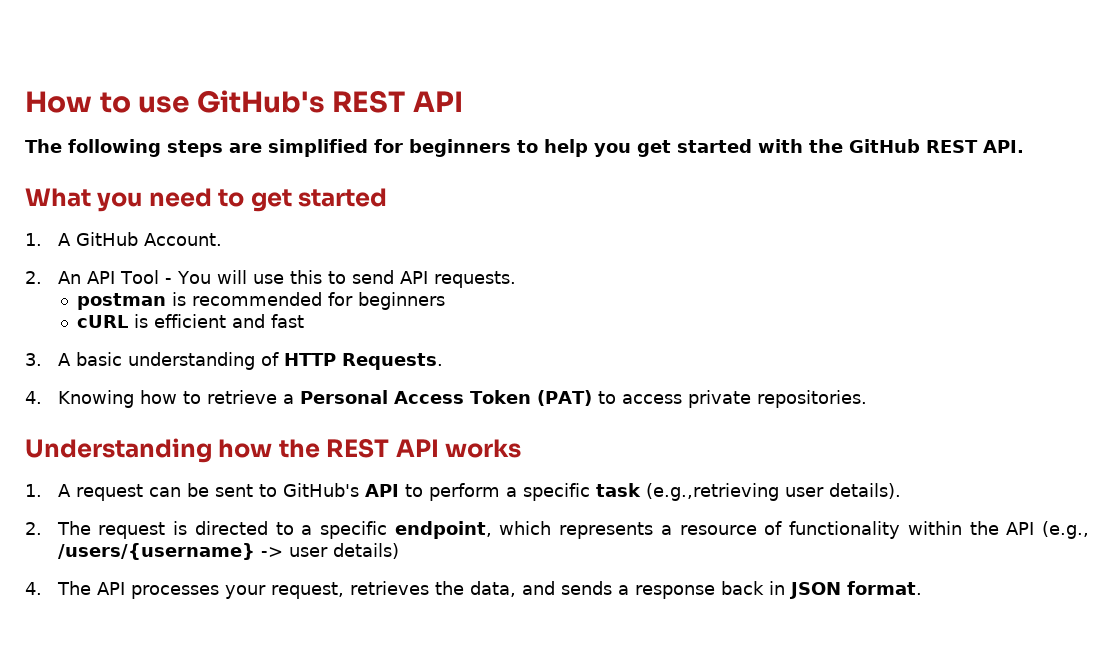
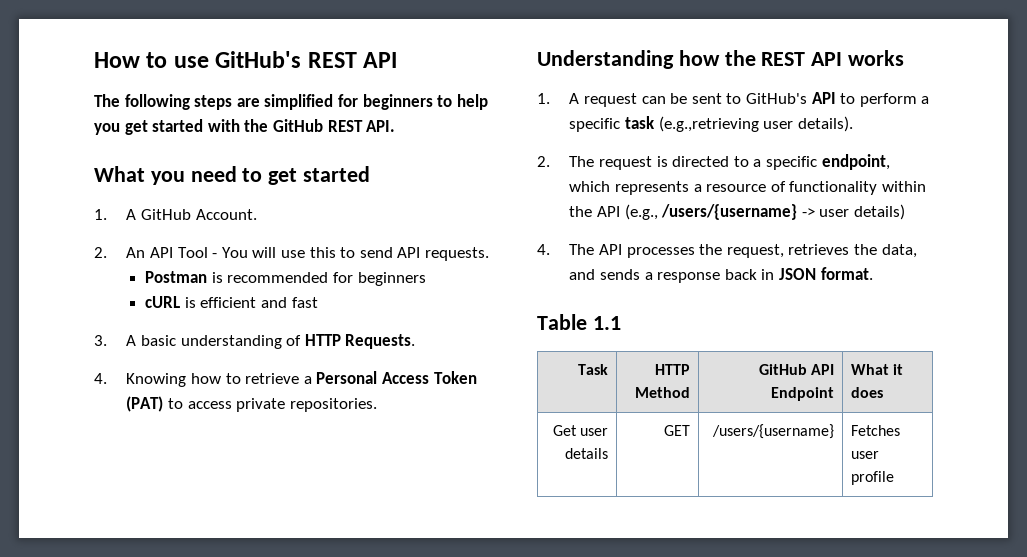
[77,293,167,310] postman -> [145,271,208,283] Postman
[224,585,266,599] your -> [699,244,723,255] the
(922, 588) none -> [537,314,621,330] [577,364,608,375] [654,364,690,375] [634,387,690,398] [758,364,834,375] [770,387,834,401] [851,364,904,375] [851,387,884,398] [552,425,608,436] [564,448,608,459] [663,425,690,436] [711,424,834,439] [851,425,901,436] [851,451,880,459] [851,471,895,485] // Table 1.1 // Task | HTTP Method | GitHub API Endpoint | What it does // Get user details | GET | /users/{username} | Fetches user profile

